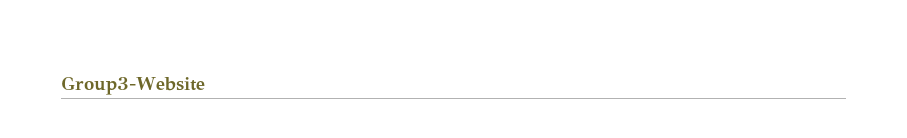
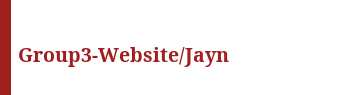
[61,76,205,95] Group3-Website -> [18,47,229,67] Group3-Website/Jayn

